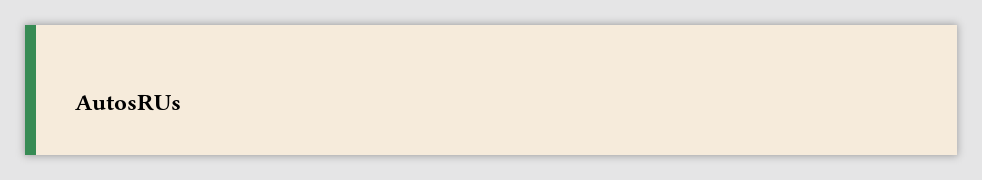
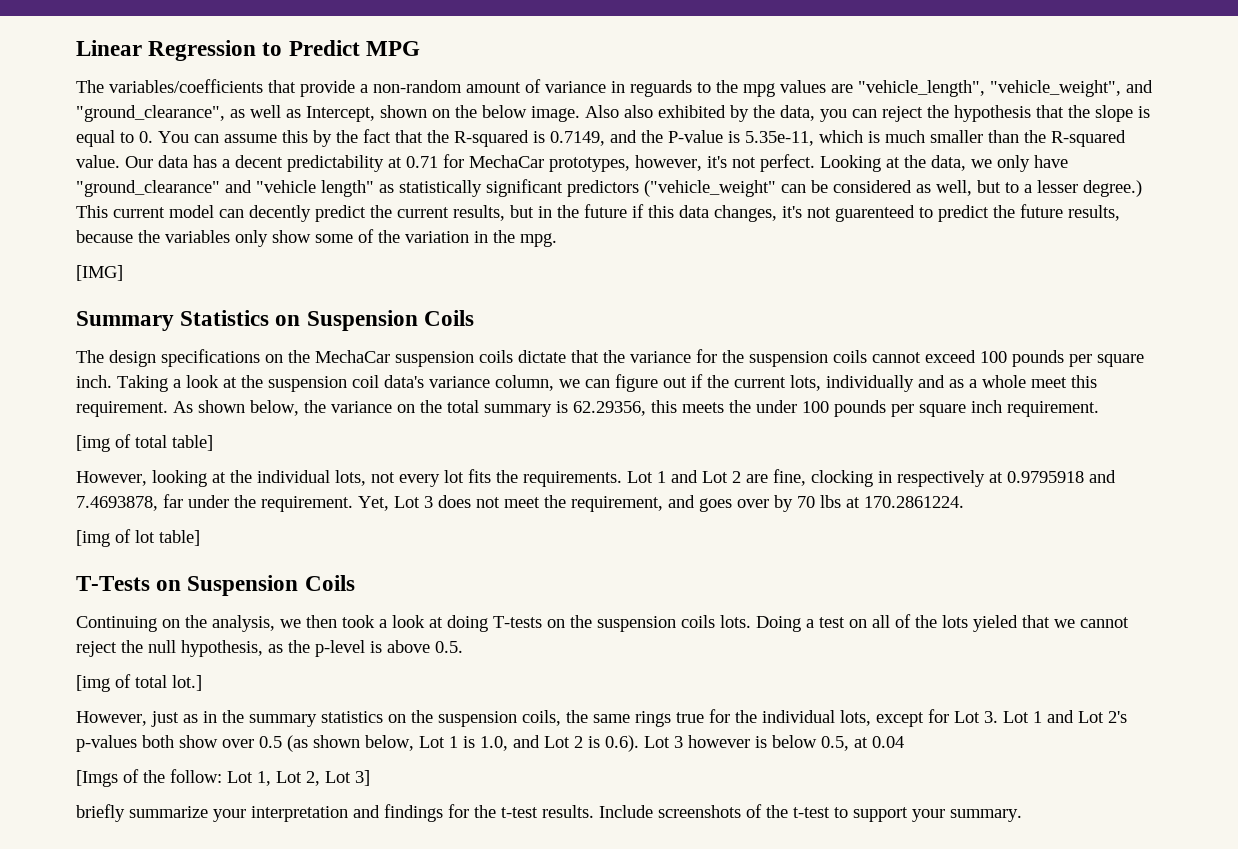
[75,94,181,111] AutosRUs -> [76,40,420,61] [76,79,1153,97] [76,105,1150,122] [76,129,1126,147] [76,154,1068,172] [76,179,1142,197] [76,204,1120,222] [76,229,557,247] [76,265,123,281] [76,310,474,331] [76,349,1144,367] [76,374,1097,392] [76,400,1099,417] [76,434,213,452] [76,469,1116,487] [76,494,964,512] [76,529,200,547] [76,575,355,596] [76,614,1129,632] [76,640,463,657] [76,674,202,692] [76,709,1127,727] [76,735,904,752] [76,769,370,787] [76,804,1022,822] Linear Regression to Predict MPG // The variables/coefficients that provide a non-random amount of variance in reguards to the mpg values are "vehicle_length", "vehicle_weight", and "ground_clearance", as well as Intercept, shown on the below image. Also also exhibited by the data, you can reject the hypothesis that the slope is equal to 0. You can assume this by the fact that the R-squared is 0.7149, and the P-value is 5.35e-11, which is much smaller than the R-squared value. Our data has a decent predictability at 0.71 for MechaCar prototypes, however, it's not perfect. Looking at the data, we only have "ground_clearance" and "vehicle length" as statistically significant predictors ("vehicle_weight" can be considered as well, but to a lesser degree.) This current model can decently predict the current results, but in the future if this data changes, it's not guarenteed to predict the future results, because the variables only show some of the variation in the mpg. // [IMG] // Summary Statistics on Suspension Coils // The design specifications on the MechaCar suspension coils dictate that the variance for the suspension coils cannot exceed 100 pounds per square inch. Taking a look at the suspension coil data's variance column, we can figure out if the current lots, individually and as a whole meet this requirement. As shown below, the variance on the total summary is 62.29356, this meets the under 100 pounds per square inch requirement. // [img of total table] // However, looking at the individual lots, not every lot fits the requirements. Lot 1 and Lot 2 are fine, clocking in respectively at 0.9795918 and 7.4693878, far under the requirement. Yet, Lot 3 does not meet the requirement, and goes over by 70 lbs at 170.2861224. // [img of lot table] // T-Tests on Suspension Coils // Continuing on the analysis, we then took a look at doing T-tests on the suspension coils lots. Doing a test on all of the lots yieled that we cannot reject the null hypothesis, as the p-level is above 0.5. // [img of total lot.] // However, just as in the summary statistics on the suspension coils, the same rings true for the individual lots, except for Lot 3. Lot 1 and Lot 2's p-values both show over 0.5 (as shown below, Lot 1 is 1.0, and Lot 2 is 0.6). Lot 3 however is below 0.5, at 0.04 // [Imgs of the follow: Lot 1, Lot 2, Lot 3] // briefly summarize your interpretation and findings for the t-test results. Include screenshots of the t-test to support your summary.

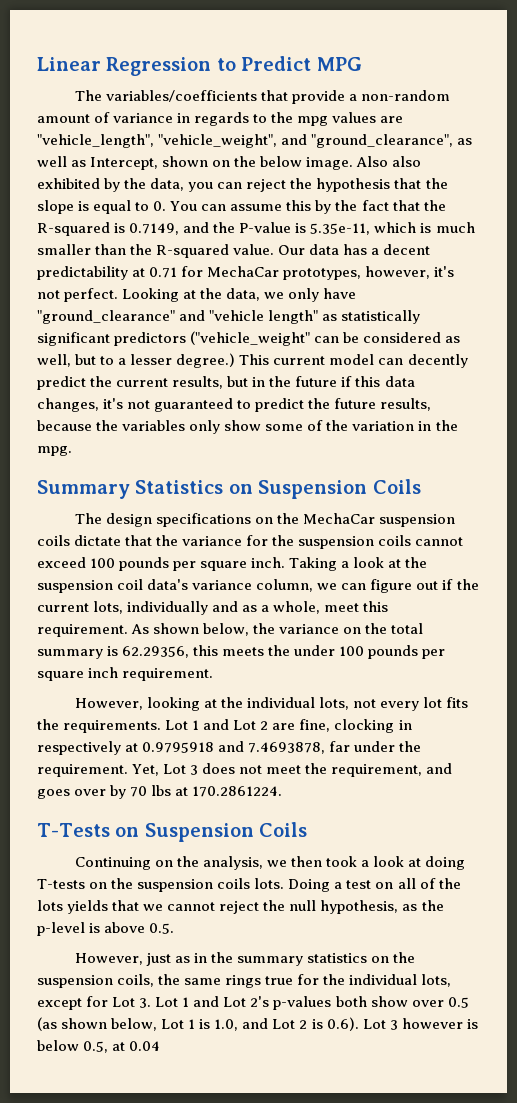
[630,80,692,97] reguards -> [194,112,250,126] regards
[835,205,915,222] guarenteed -> [154,398,234,412] guaranteed
[76,265,123,281] // [IMG] -> (72, 451) none
[982,375,1026,388] whole -> [273,601,321,614] whole,
[76,434,213,452] // [img of total table] -> (214, 674) none
[76,529,200,547] // [img of lot table] -> (283, 791) none
[973,615,1018,632] yieled -> [67,900,109,914] yields
[76,674,202,692] // [img of total lot.] -> (175, 928) none
[76,769,370,787] [76,804,1022,822] // [Imgs of the follow: Lot 1, Lot 2, Lot 3] // briefly summarize your interpretation and findings for the t-test results. Include screenshots of the t-test to support your summary. -> (161, 1046) none

